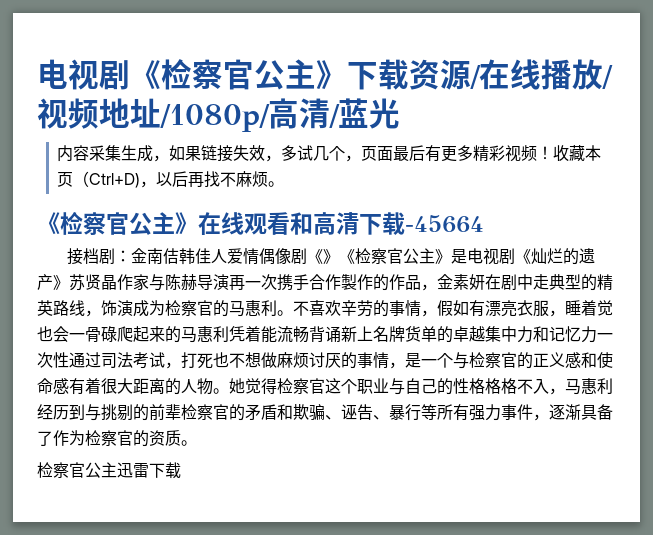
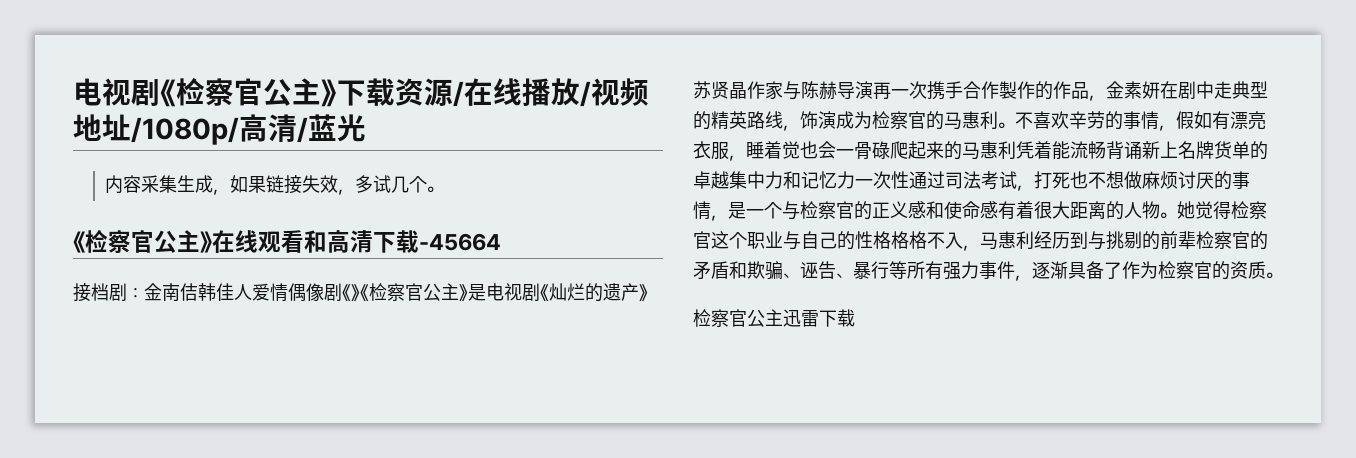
[345,145,602,162] [57,171,269,188] ，页面最后有更多精彩视频！收藏本页（Ctrl+D)，以后再找不麻烦 -> (428, 184) none

